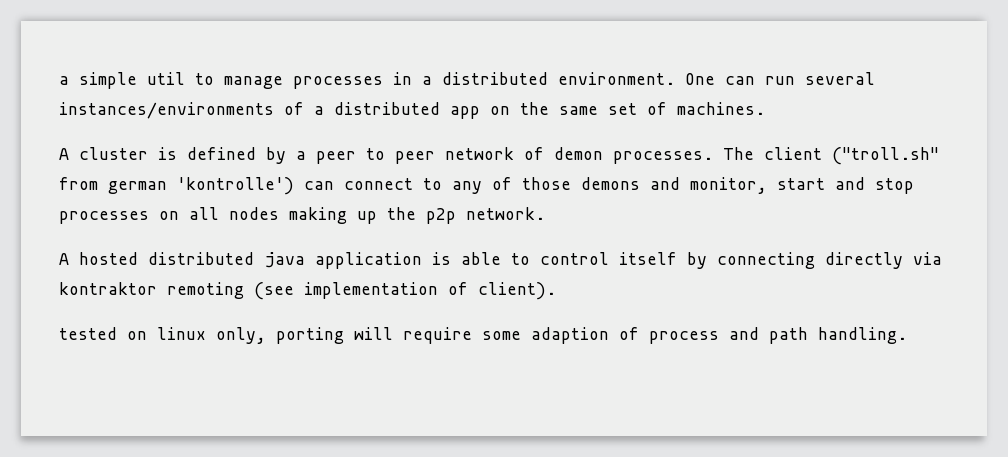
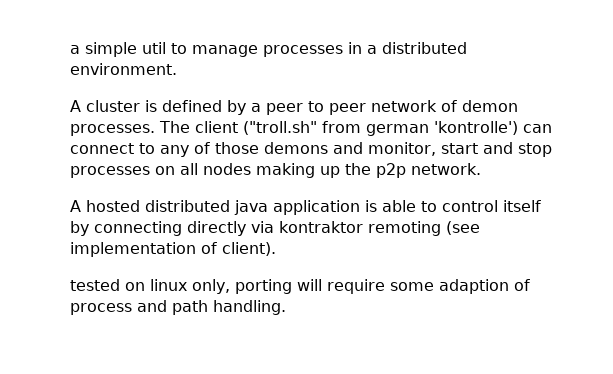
[685,72,875,85] [59,102,765,119] One can run several instances/environments of a distributed app on the same set of machines. -> (177, 69) none

